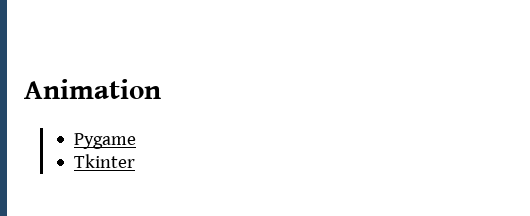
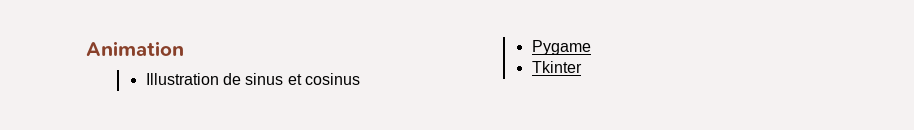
(161, 89) none -> [145,73,360,85] // Illustration de sinus et cosinus

